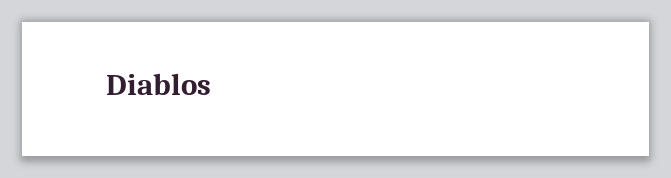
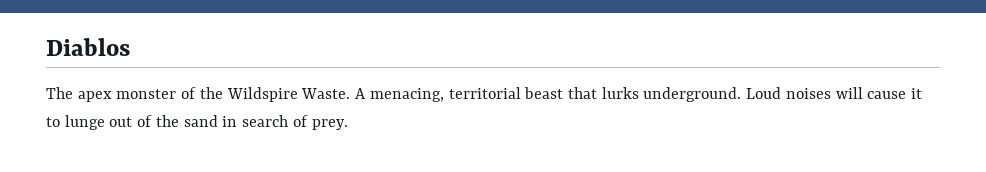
(211, 84) none -> [46,87,923,102] [46,115,348,130] // The apex monster of the Wildspire Waste. A menacing, territorial beast that lurks underground. Loud noises will cause it to lunge out of the sand in search of prey.

